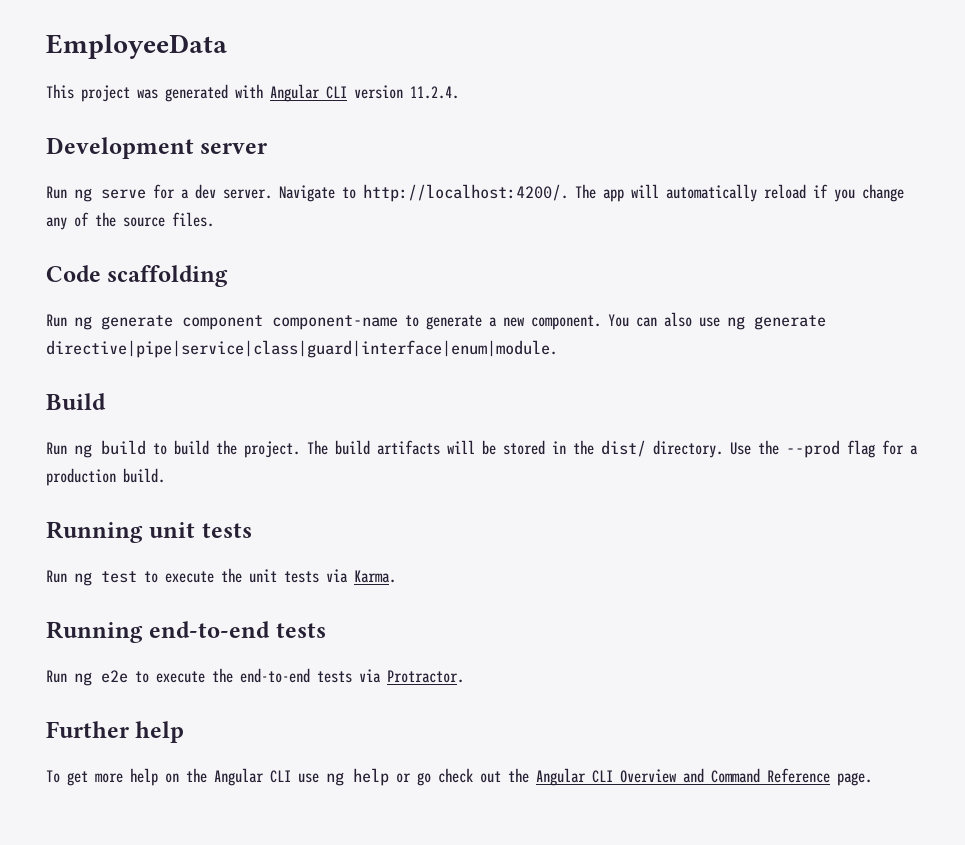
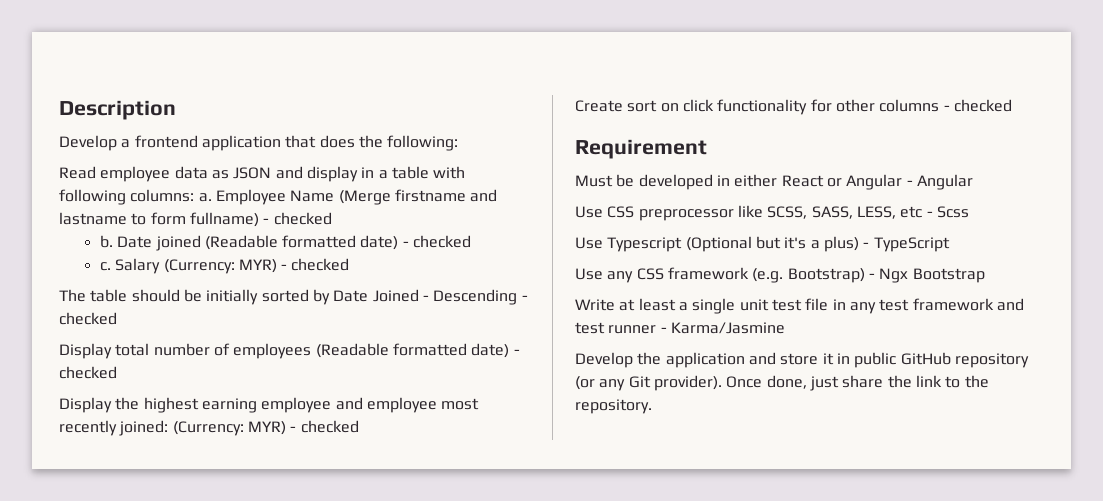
[46,34,227,59] [46,84,459,102] [46,137,268,159] [46,184,904,202] [46,212,214,230] [46,265,229,287] [46,312,826,330] [46,340,557,358] [46,393,106,410] [46,440,918,458] [46,468,165,486] [46,521,252,543] [46,568,396,586] [46,621,326,643] [46,668,464,686] [46,721,185,743] [46,768,872,786] EmployeeData // This project was generated with Angular CLI version 11.2.4. // Development server // Run ng serve for a dev server. Navigate to http://localhost:4200/. The app will automatically reload if you change any of the source files. // Code scaffolding // Run ng generate component component-name to generate a new component. You can also use ng generate directive|pipe|service|class|guard|interface|enum|module. // Build // Run ng build to build the project. The build artifacts will be stored in the dist/ directory. Use the --prod flag for a production build. // Running unit tests // Run ng test to execute the unit tests via Karma. // Running end-to-end tests // Run ng e2e to execute the end-to-end tests via Protractor. // Further help // To get more help on the Angular CLI use ng help or go check out the Angular CLI Overview and Command Reference page. -> [59,100,176,120] [59,135,459,151] [59,166,466,182] [59,189,498,205] [59,212,332,227] [99,235,472,251] [99,258,350,274] [59,289,528,305] [59,312,117,325] [59,343,520,359] [59,366,117,379] [59,397,480,413] [59,420,359,436] [575,99,1012,115] [575,139,707,159] [575,174,973,190] [575,205,969,221] [575,236,950,252] [575,267,985,283] [575,298,1024,314] [575,322,785,334] [575,352,1029,368] [575,375,989,391] [575,399,652,414] Description // Develop a frontend application that does the following: // Read employee data as JSON and display in a table with following columns: a. Employee Name (Merge firstname and lastname to form fullname) - checked // b. Date joined (Readable formatted date) - checked // c. Salary (Currency: MYR) - checked // The table should be initially sorted by Date Joined - Descending - checked // Display total number of employees (Readable formatted date) - checked // Display the highest earning employee and employee most recently joined: (Currency: MYR) - checked // Create sort on click functionality for other columns - checked // Requirement // Must be developed in either React or Angular - Angular // Use CSS preprocessor like SCSS, SASS, LESS, etc - Scss // Use Typescript (Optional but it's a plus) - TypeScript // Use any CSS framework (e.g. Bootstrap) - Ngx Bootstrap // Write at least a single unit test file in any test framework and test runner - Karma/Jasmine // Develop the application and store it in public GitHub repository (or any Git provider). Once done, just share the link to the repository.

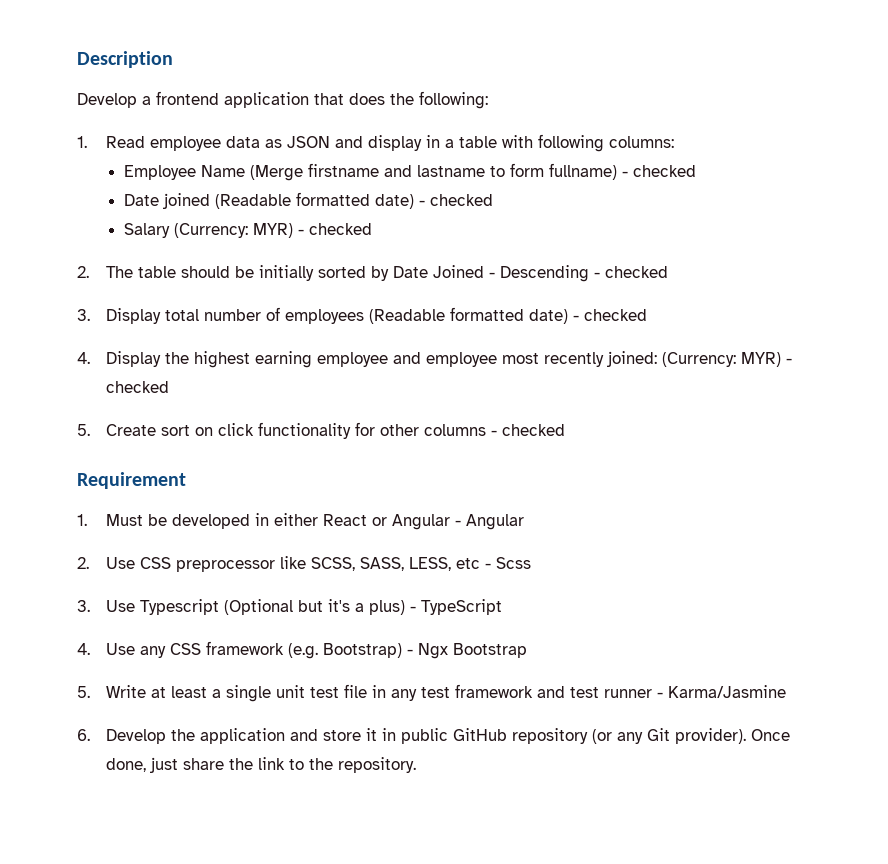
(459, 143) none -> [77,136,87,148] 1.
[198,193,212,202] a. -> (674, 142) //
[99,235,113,248] b. -> (697, 171) none
[99,262,111,271] c. -> (494, 200) none
(350, 264) none -> [77,266,89,278] 2.
(117, 318) none -> [77,309,90,321] 3.
(117, 372) none -> [77,352,90,364] 4.
(359, 426) none -> [77,424,90,436] 5.
(707, 149) none -> [77,514,87,526] 1.
(973, 182) none -> [77,557,89,569] 2.
(969, 212) none -> [77,600,90,612] 3.
(950, 244) none -> [77,643,90,655] 4.
(985, 275) none -> [77,686,90,698] 5.
(785, 328) none -> [77,729,90,741] 6.

